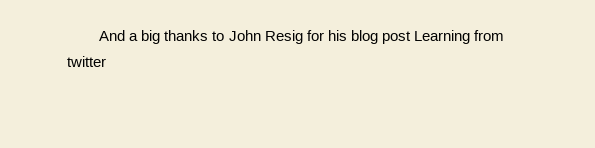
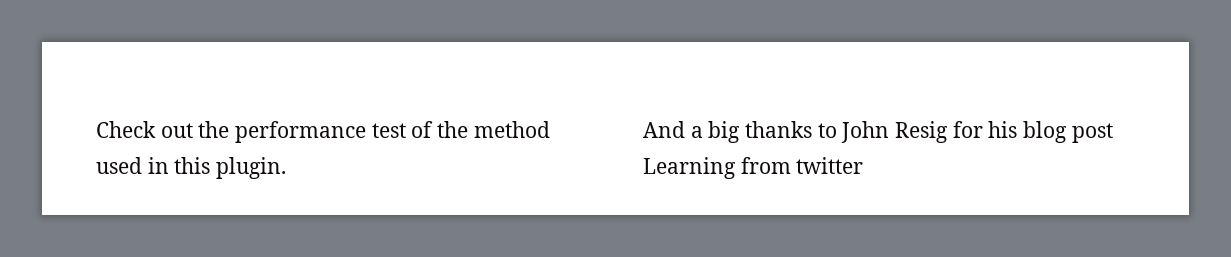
(99, 35) none -> [96,121,550,143] [96,157,287,179] Check out the performance test of the method used in this plugin. //

